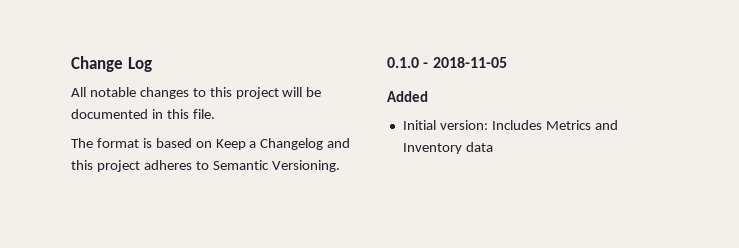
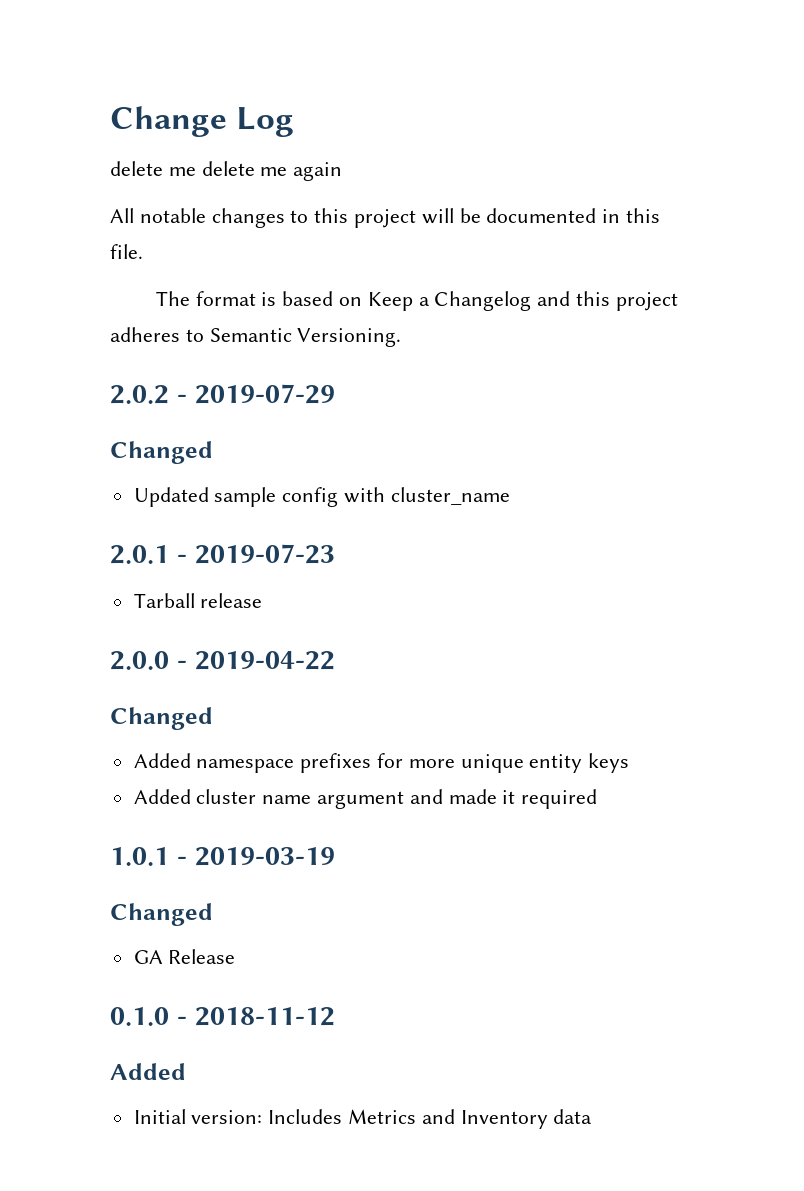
(152, 64) none -> [110,161,343,181] // delete me delete me again
(340, 166) none -> [110,384,335,404] [110,441,213,464] [133,487,510,507] [110,544,335,564] [133,593,263,608] [110,651,335,670] [110,707,213,730] [133,753,630,773] [133,789,598,809] [110,847,335,866] [110,903,213,926] [133,949,236,964] // 2.0.2 - 2019-07-29 // Changed // Updated sample config with cluster_name // 2.0.1 - 2019-07-23 // Tarball release // 2.0.0 - 2019-04-22 // Changed // Added namespace prefixes for more unique entity keys // Added cluster name argument and made it required // 1.0.1 - 2019-03-19 // Changed // GA Release
[432,57,507,68] 2018-11-05 -> [194,1007,335,1026] 2018-11-12

